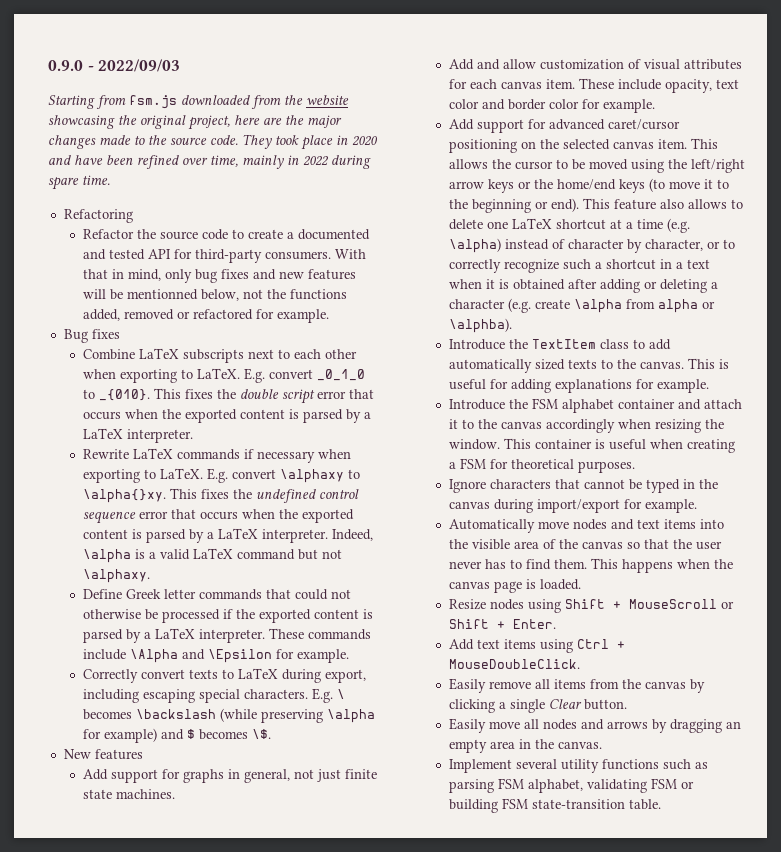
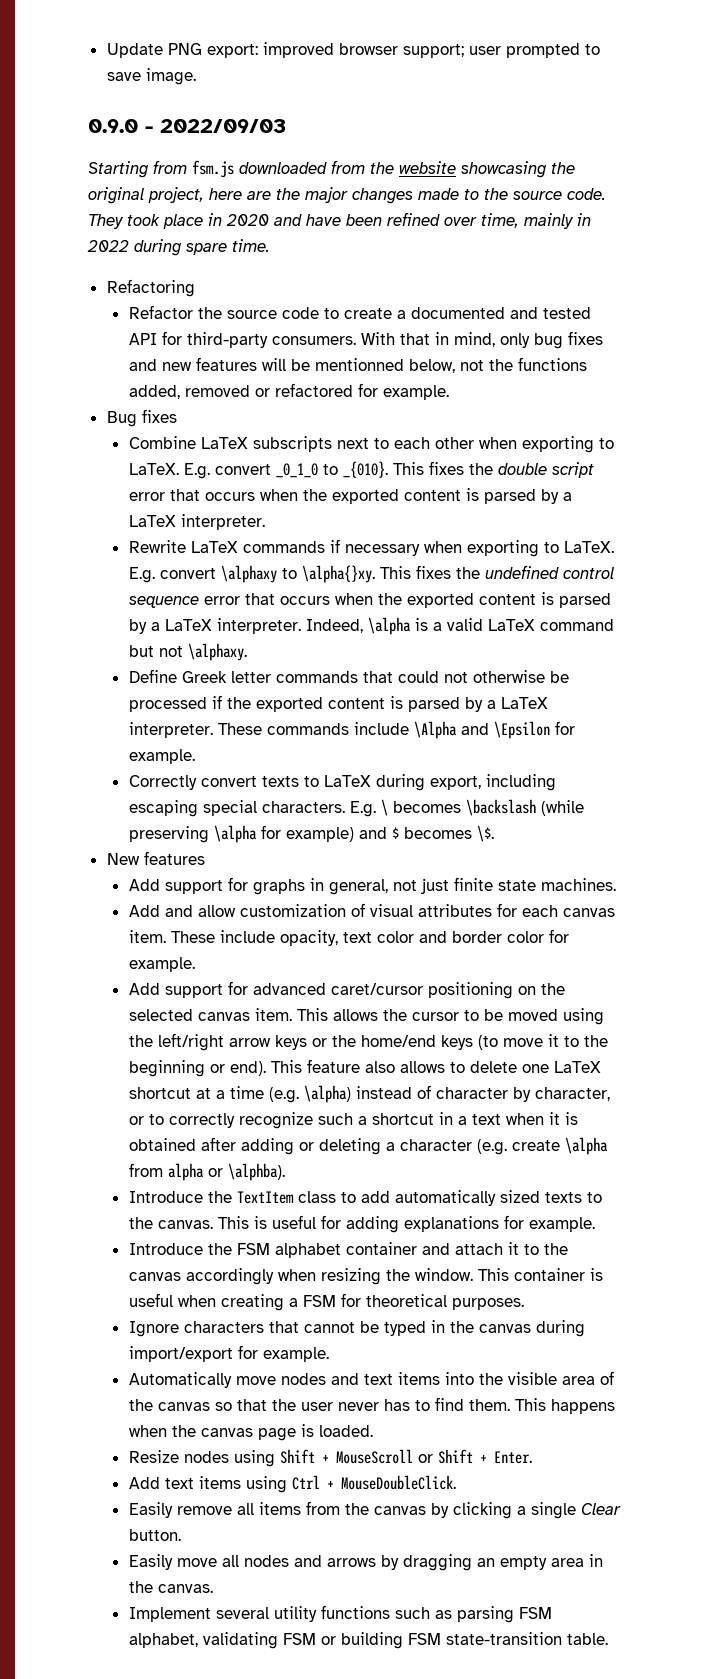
(48, 65) none -> [106,42,600,58] [106,68,196,85] Update PNG export: improved browser support; user prompted to save image. //

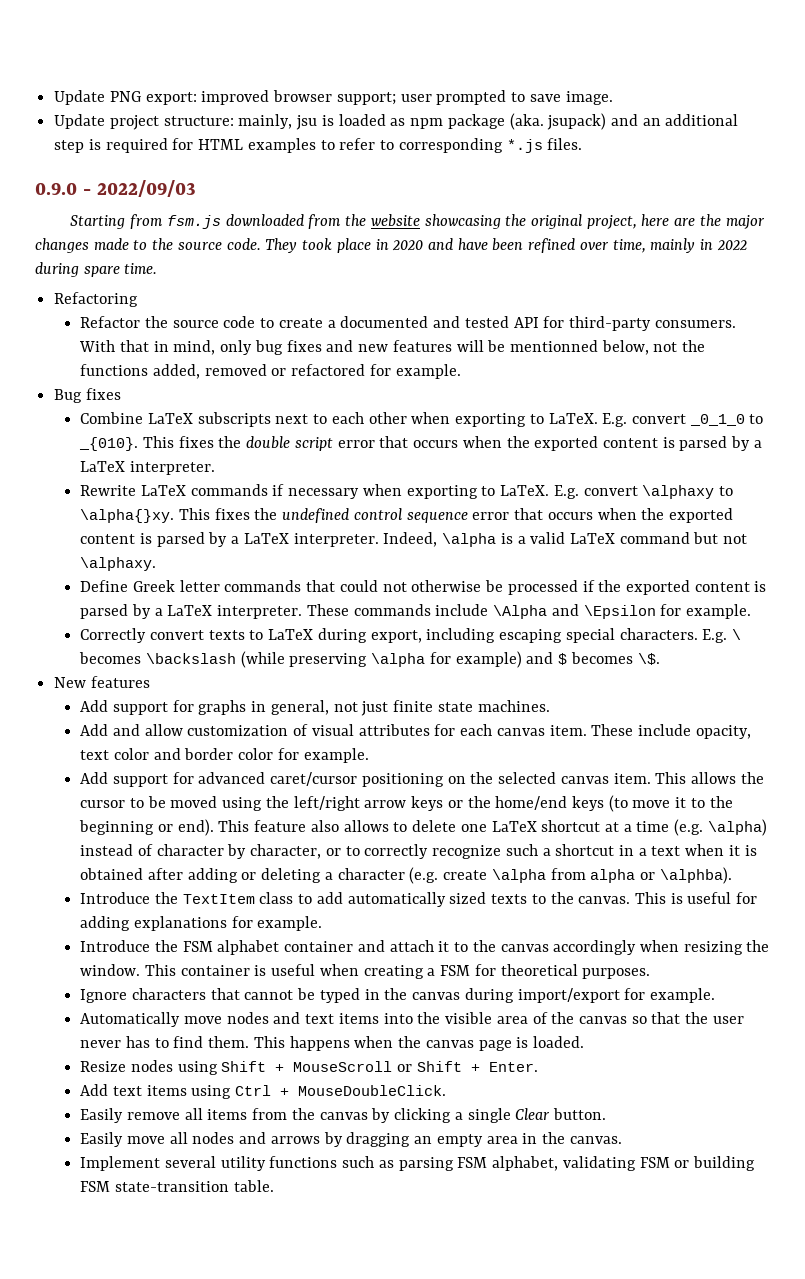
(196, 76) none -> [54,113,739,130] [54,138,583,153] // Update project structure: mainly, jsu is loaded as npm package (aka. jsupack) and an additional step is required for HTML examples to refer to corresponding *.js files.

